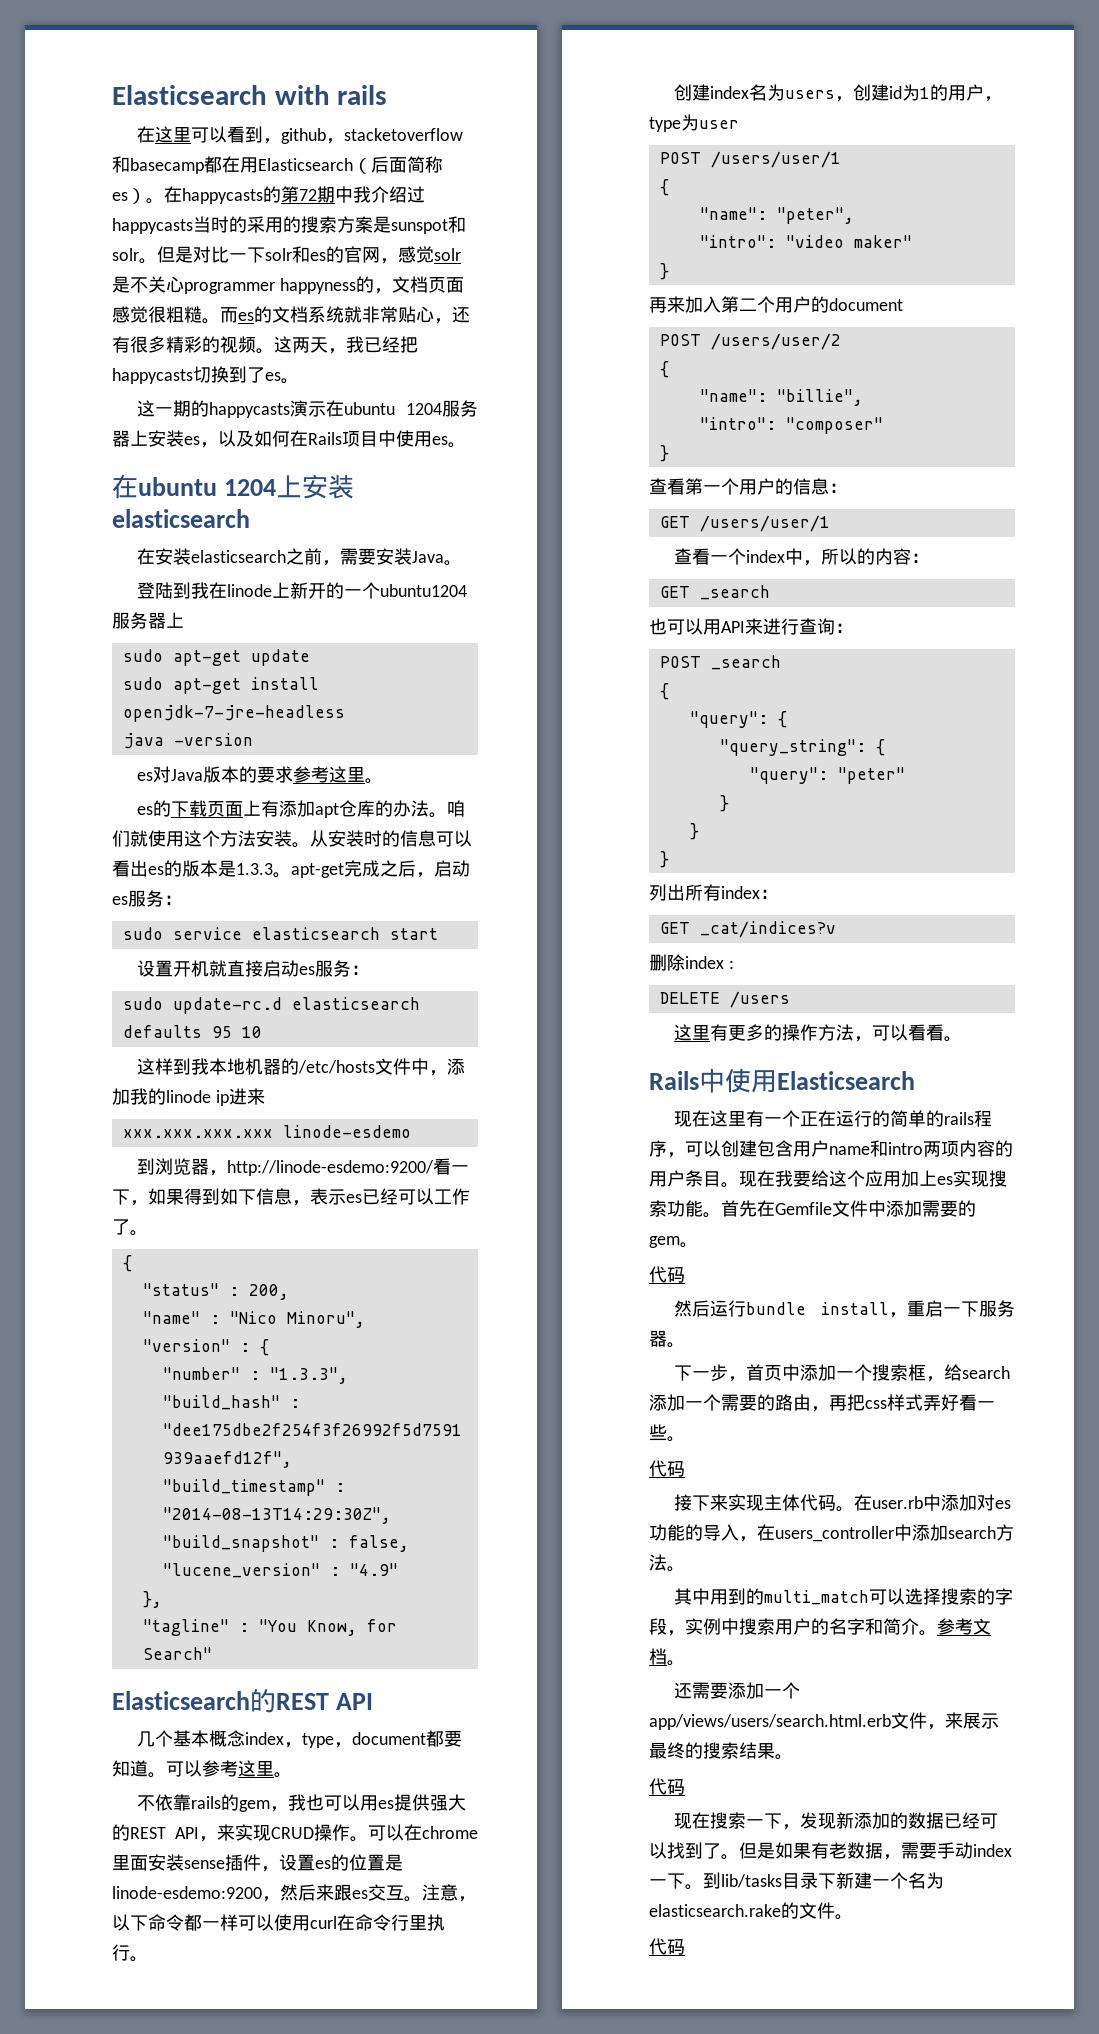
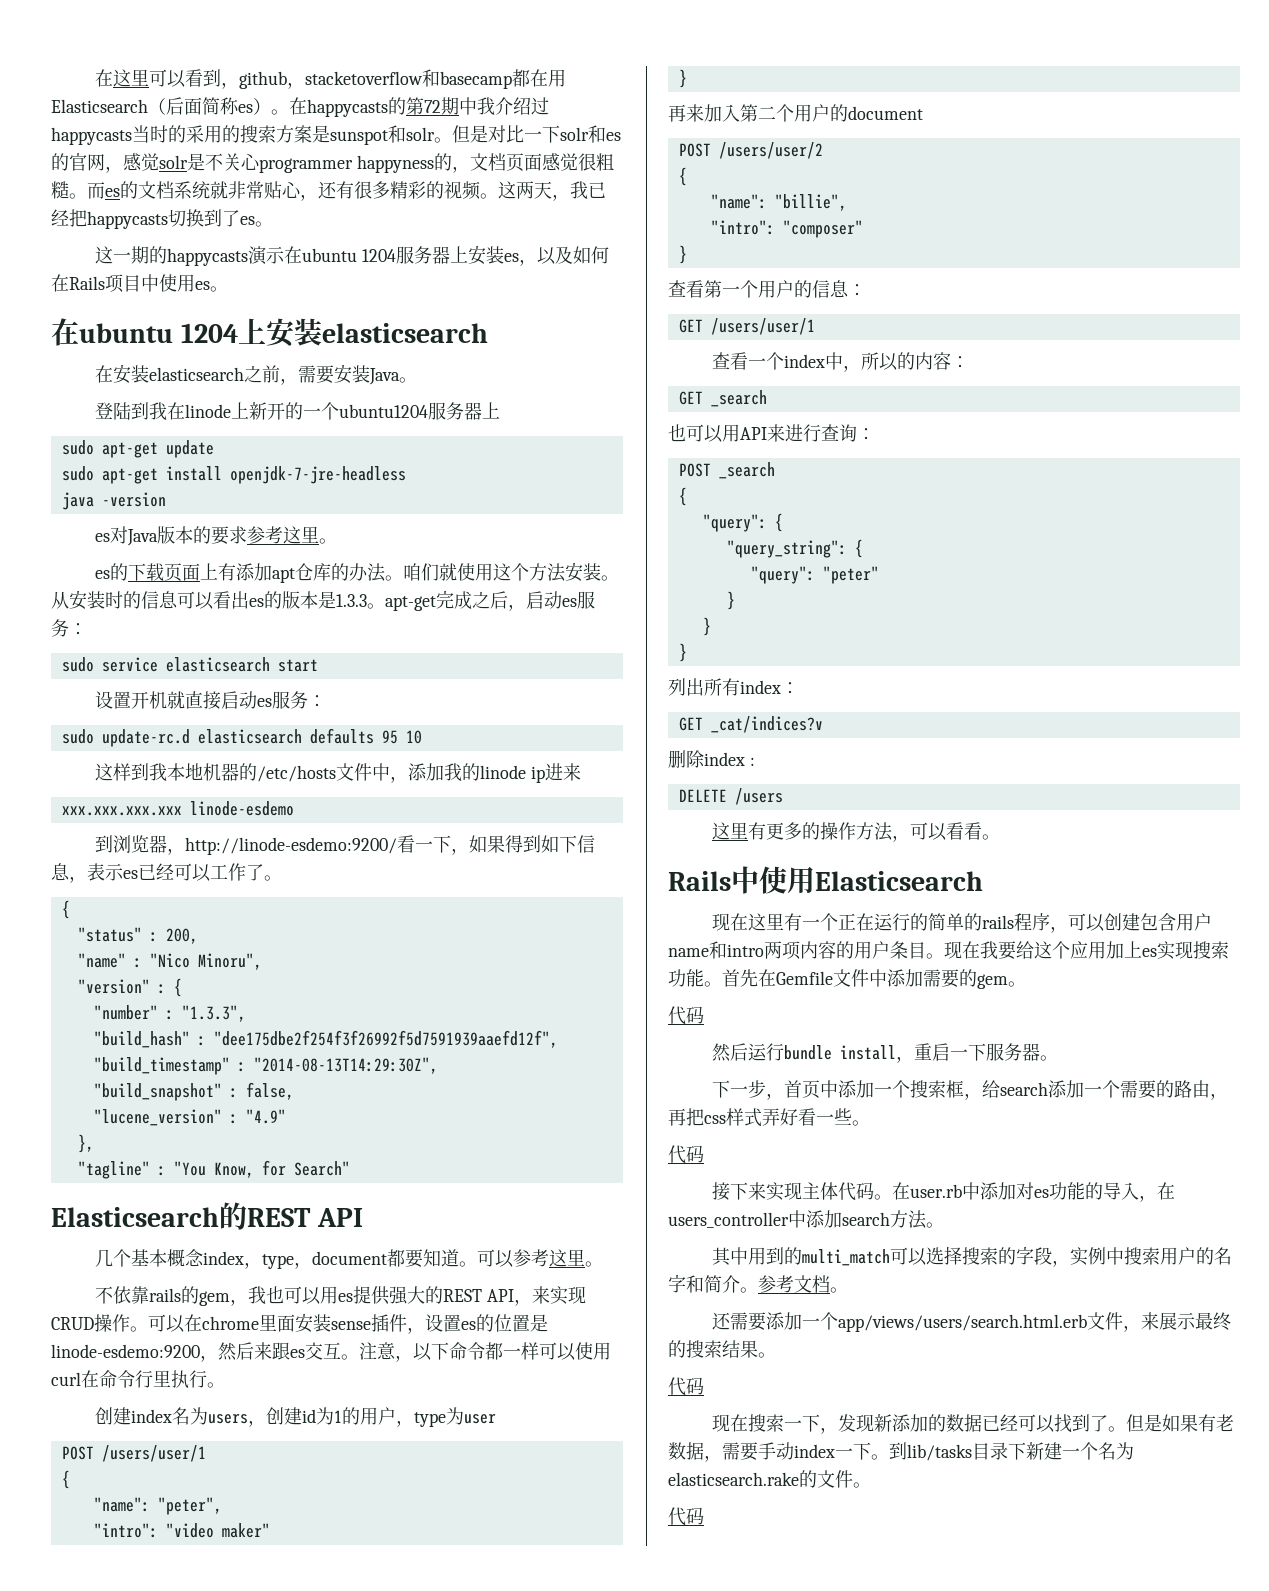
[112,85,388,105] Elasticsearch with rails // -> (95, 78) none

